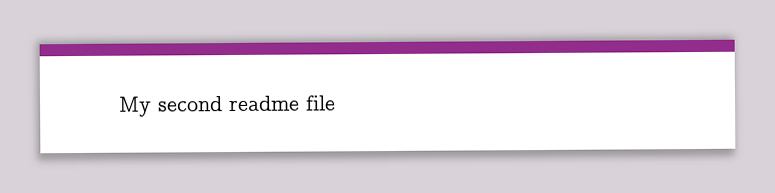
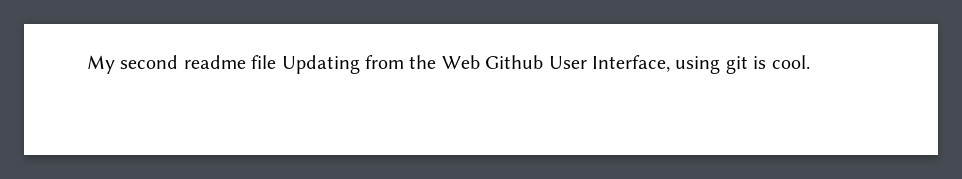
(336, 103) none -> [281,55,810,74] Updating from the Web Github User Interface, using git is cool.

